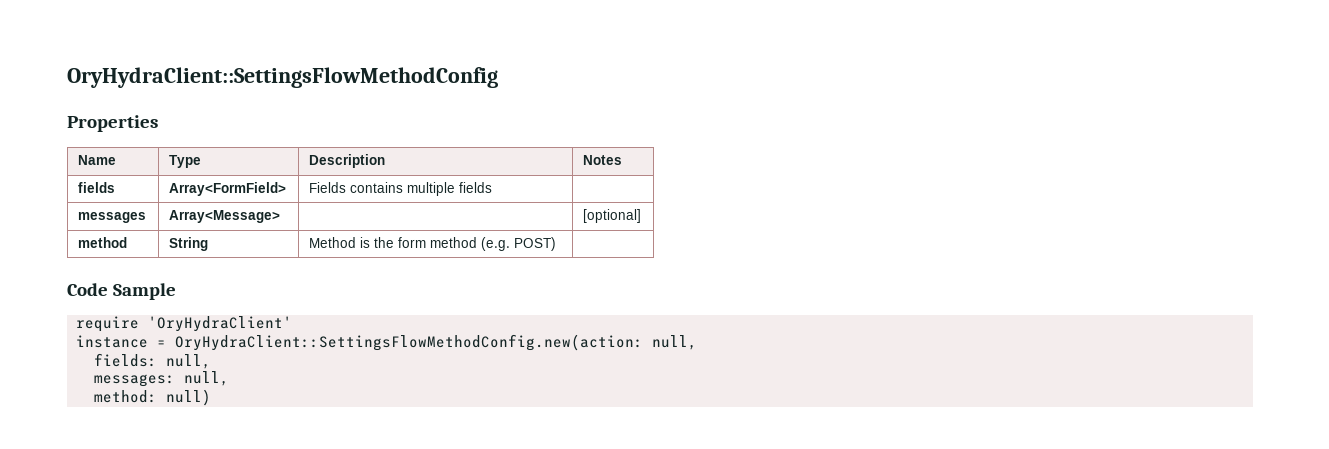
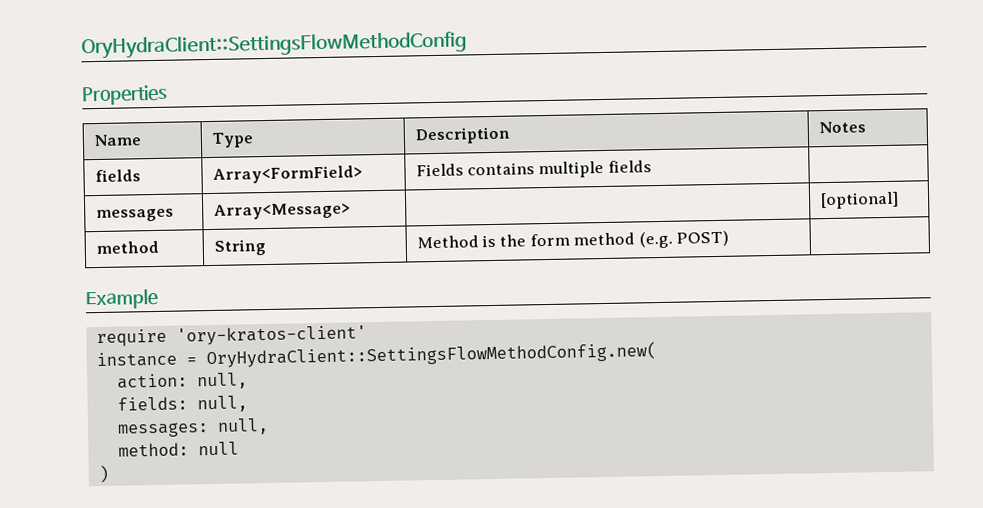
[67,283,177,300] Code Sample -> [85,288,158,310] Example
[148,316,292,332] 'OryHydraClient' -> [175,325,367,346] 'ory-kratos-client'
[175,334,643,351] OryHydraClient::SettingsFlowMethodConfig.new(action: -> [205,341,657,369] [116,373,188,389] OryHydraClient::SettingsFlowMethodConfig.new( // action:
[166,389,211,406] null) -> [197,441,239,456] [97,464,110,484] null // )

